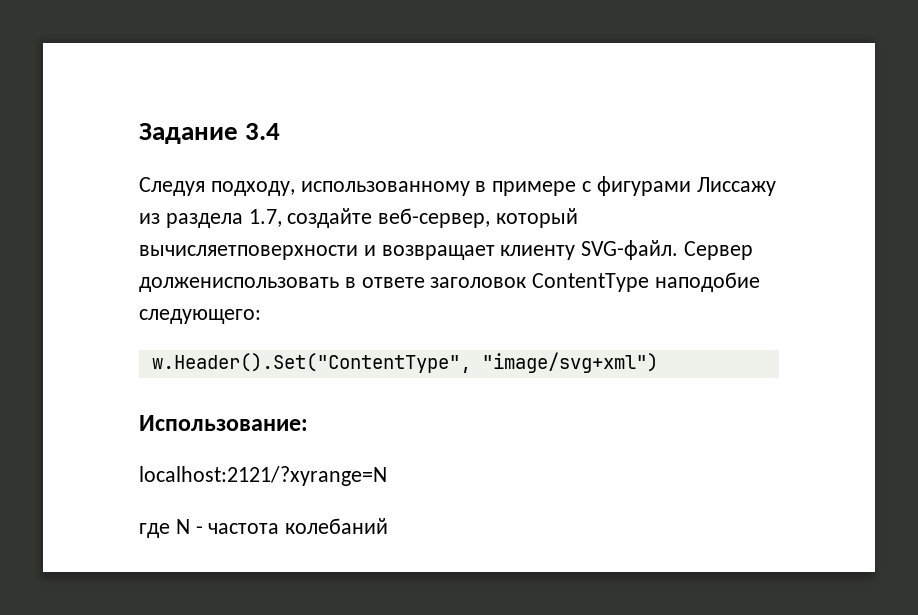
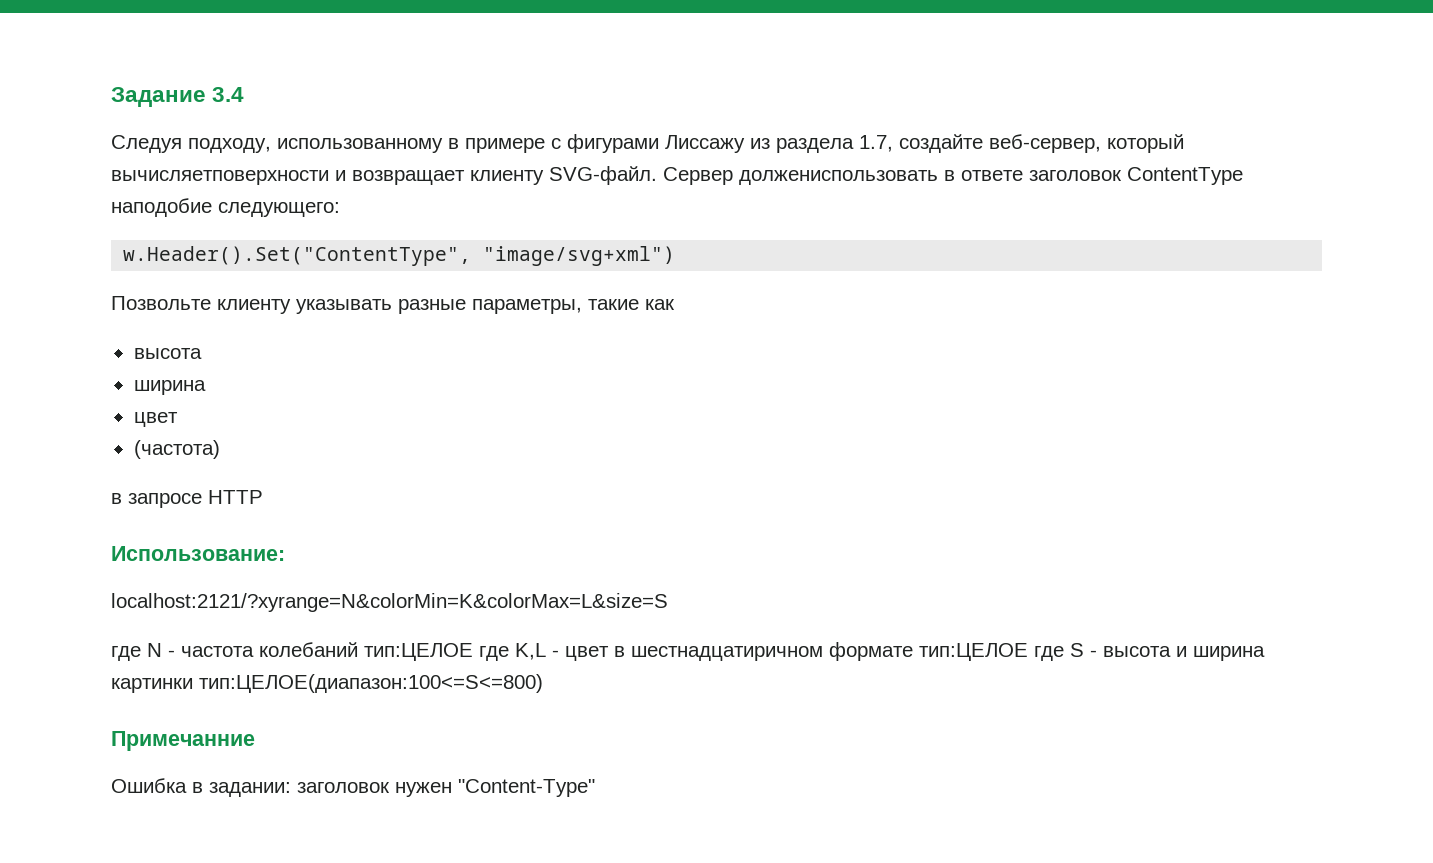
(658, 362) none -> [111,296,675,314] [133,348,202,359] [133,380,206,395] [133,412,178,427] [133,440,220,459] [111,490,263,508] // Позвольте клиенту указывать разные параметры, такие как // высота // ширина // цвет // (частота) // в запросе HTTP
[139,466,387,486] localhost:2121/?xyrange=N -> [111,593,668,612] localhost:2121/?xyrange=N&colorMin=K&colorMax=L&size=S
(389, 526) none -> [364,642,1265,661] [111,674,543,693] [111,731,255,751] [111,778,595,797] тип:ЦЕЛОЕ где K,L - цвет в шестнадцатиричном формате тип:ЦЕЛОЕ где S - высота и ширина картинки тип:ЦЕЛОЕ(диапазон:100<=S<=800) // Примечанние // Ошибка в задании: заголовок нужен "Content-Type"

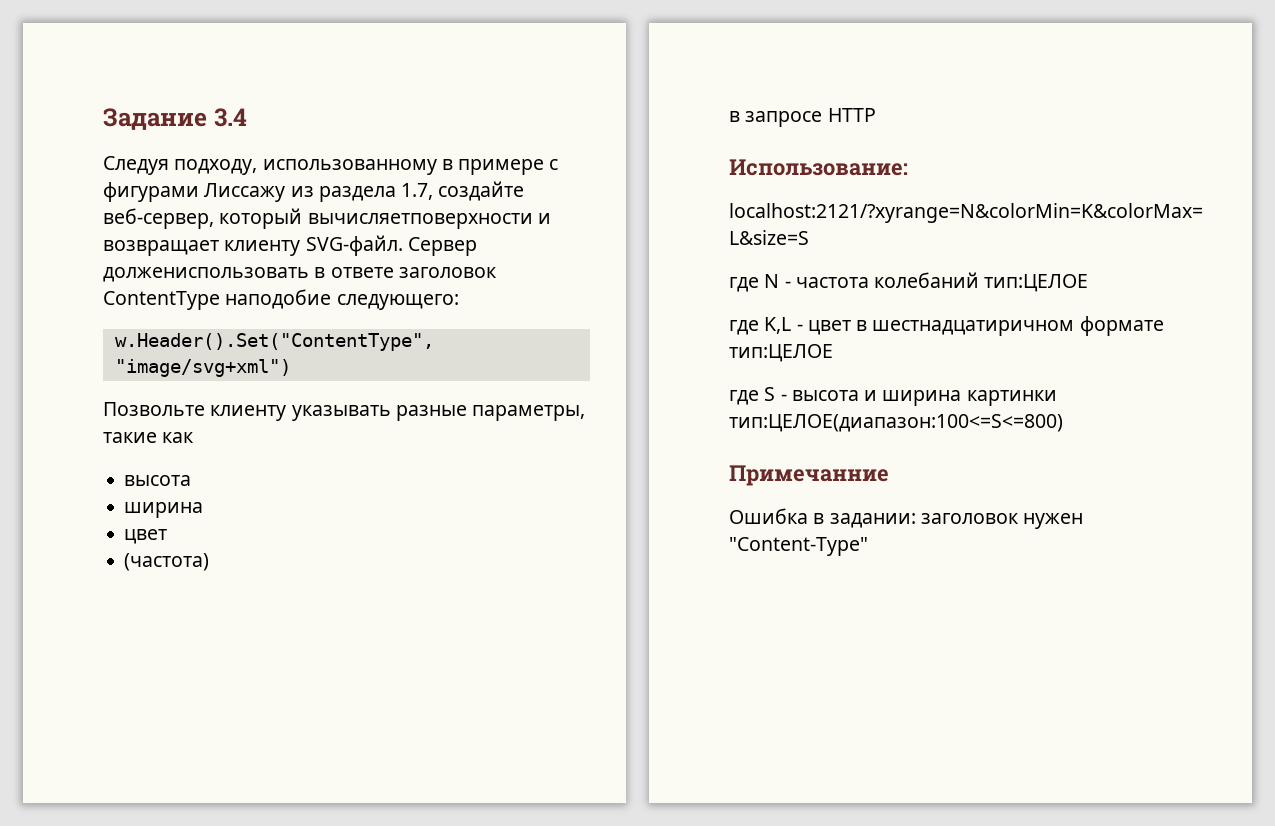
(473, 652) none -> (1089, 283) //
(1028, 652) none -> (833, 353) //

